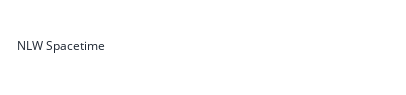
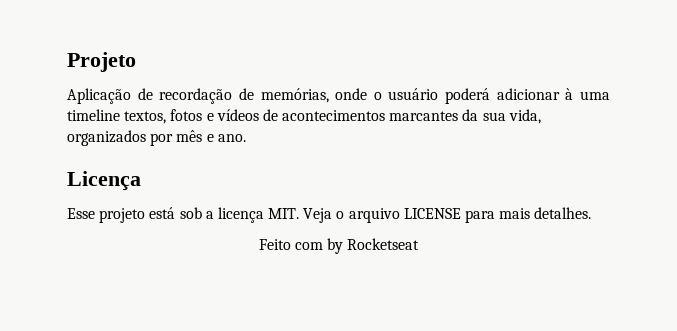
[17,41,106,53] NLW Spacetime -> [67,52,136,72] [67,88,610,104] [67,109,541,124] [67,130,246,146] [67,171,141,191] [67,207,592,223] [258,238,420,254] Projeto // Aplicação de recordação de memórias, onde o usuário poderá adicionar à uma timeline textos, fotos e vídeos de acontecimentos marcantes da sua vida, organizados por mês e ano. // Licença // Esse projeto está sob a licença MIT. Veja o arquivo LICENSE para mais detalhes. // Feito com by Rocketseat

